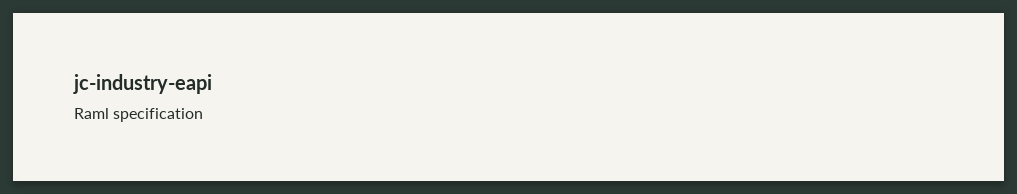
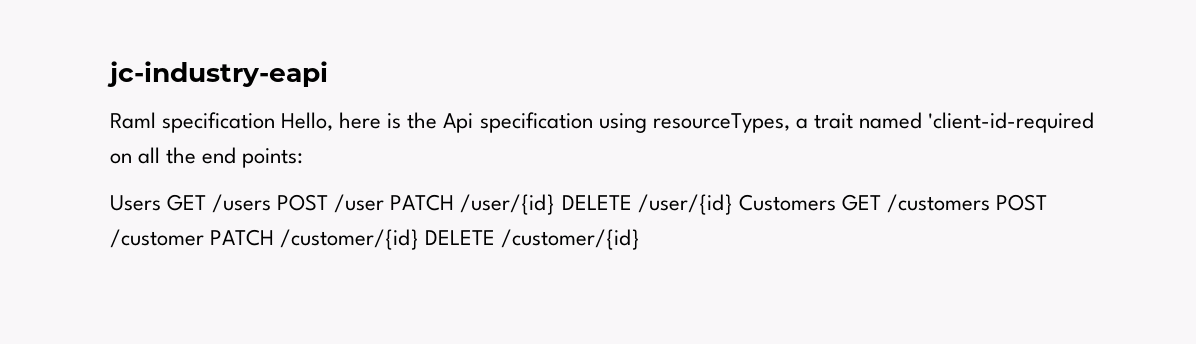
(204, 115) none -> [281,112,1094,133] [110,147,304,168] [110,194,1047,215] [110,229,641,250] Hello, here is the Api specification using resourceTypes, a trait named 'client-id-required on all the end points: // Users GET /users POST /user PATCH /user/{id} DELETE /user/{id} Customers GET /customers POST /customer PATCH /customer/{id} DELETE /customer/{id}

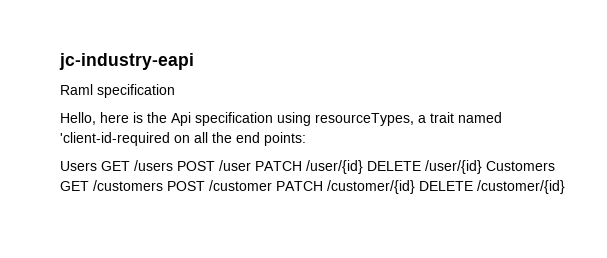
(276, 122) none -> (175, 91) //

